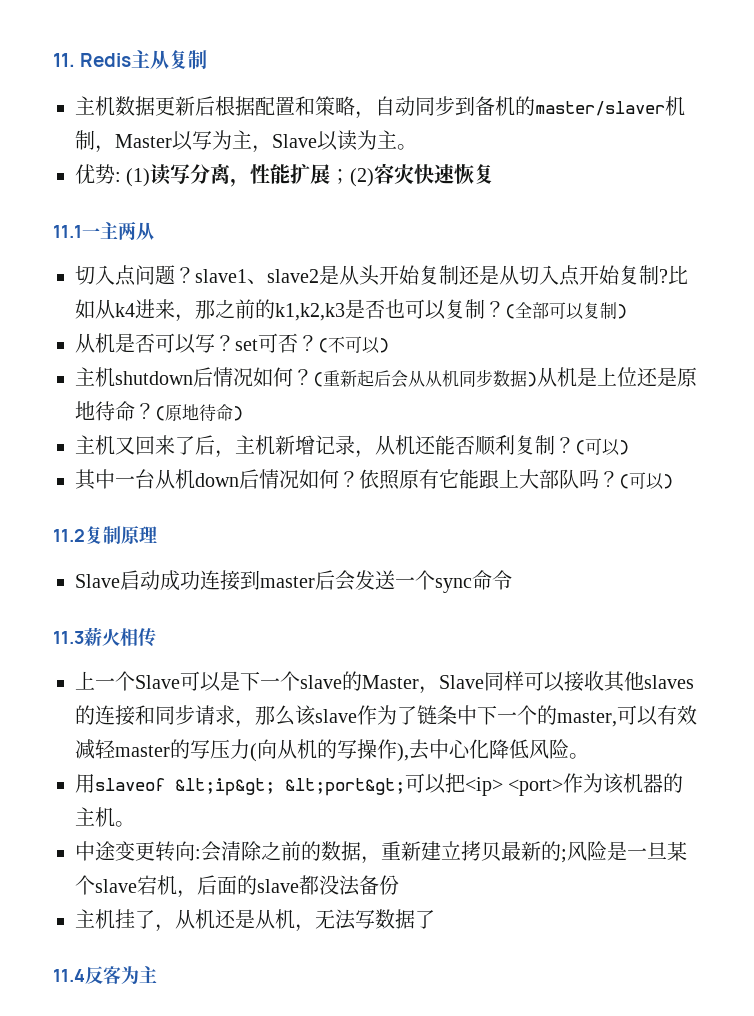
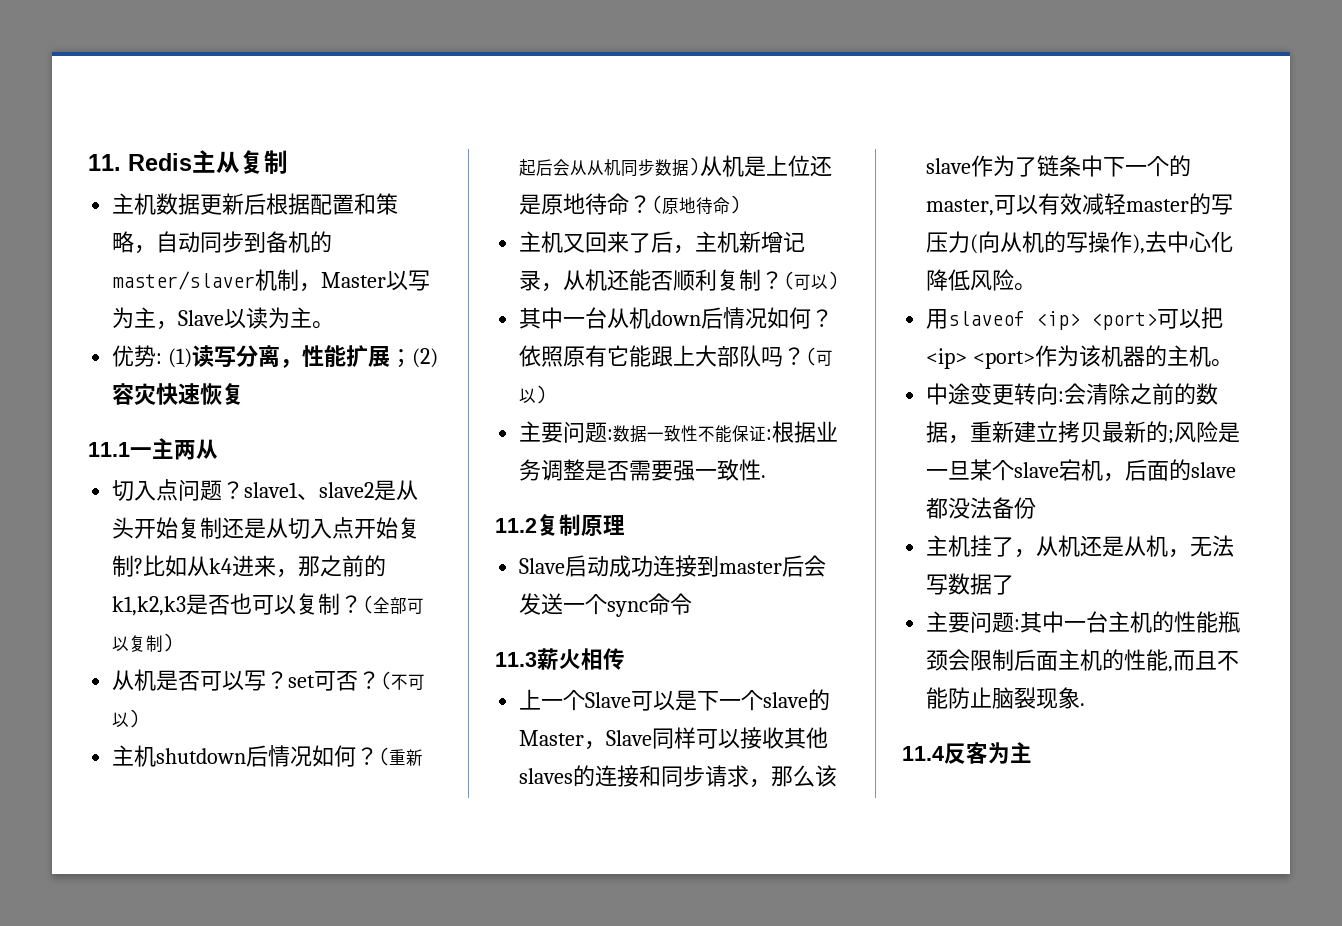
(673, 481) none -> [519,421,839,443] [519,459,767,481] // 主要问题:数据一致性不能保证:根据业务调整是否需要强一致性.
[175,778,405,796] &lt;ip&gt; &lt;port&gt; -> [1036,311,1158,330] <ip> <port>
(435, 919) none -> [926,611,1241,633] [926,649,1240,672] [926,687,1086,709] // 主要问题:其中一台主机的性能瓶颈会限制后面主机的性能,而且不能防止脑裂现象.

